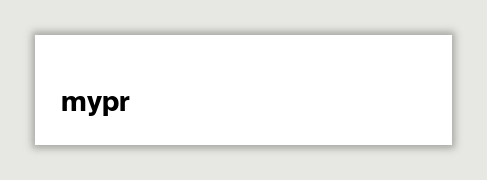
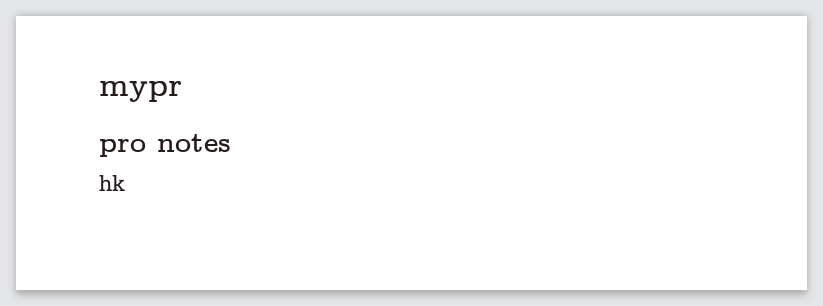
(130, 106) none -> [99,134,231,157] [99,175,125,191] // pro notes // hk

